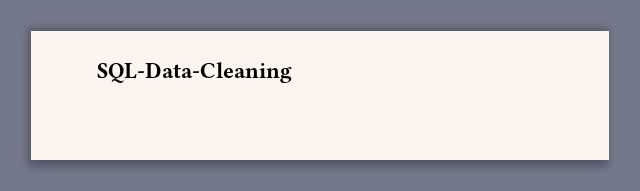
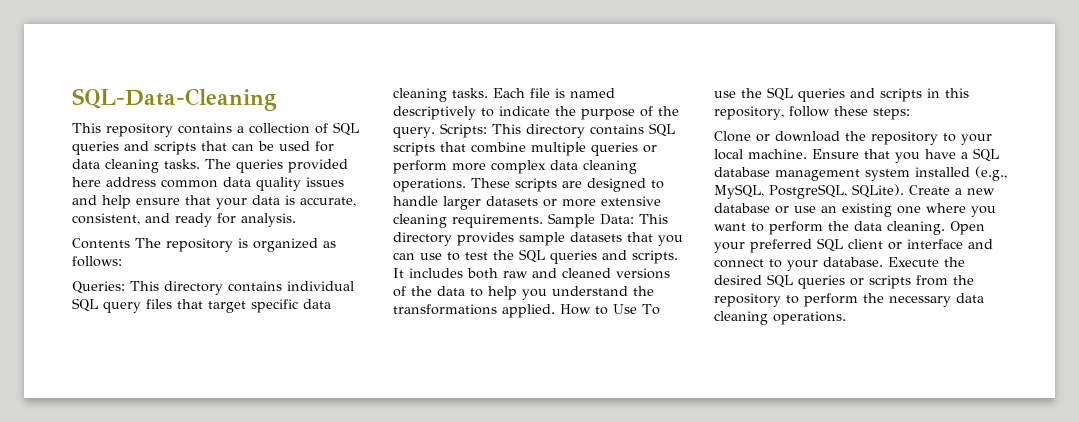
(292, 72) none -> [72,122,359,137] [72,141,334,155] [72,159,348,173] [72,177,344,191] [72,195,356,209] [72,213,296,227] [72,238,336,252] [72,256,122,267] [72,281,354,295] [72,298,331,313] [393,88,615,102] [393,106,679,120] [393,123,675,138] [393,142,657,156] [393,160,637,174] [393,178,664,192] [393,196,661,210] [393,213,668,228] [393,232,683,246] [393,249,678,264] [393,268,670,279] [393,286,654,300] [393,304,660,318] [714,87,969,102] [714,106,910,120] [714,131,992,145] [714,148,999,163] [714,166,1007,181] [714,184,995,199] [714,203,996,217] [714,221,985,235] [714,238,993,253] [714,257,965,271] [714,274,974,289] [714,293,984,307] [714,311,846,325] // This repository contains a collection of SQL queries and scripts that can be used for data cleaning tasks. The queries provided here address common data quality issues and help ensure that your data is accurate, consistent, and ready for analysis. // Contents The repository is organized as follows: // Queries: This directory contains individual SQL query files that target specific data cleaning tasks. Each file is named descriptively to indicate the purpose of the query. Scripts: This directory contains SQL scripts that combine multiple queries or perform more complex data cleaning operations. These scripts are designed to handle larger datasets or more extensive cleaning requirements. Sample Data: This directory provides sample datasets that you can use to test the SQL queries and scripts. It includes both raw and cleaned versions of the data to help you understand the transformations applied. How to Use To use the SQL queries and scripts in this repository, follow these steps: // Clone or download the repository to your local machine. Ensure that you have a SQL database management system installed (e.g., MySQL, PostgreSQL, SQLite). Create a new database or use an existing one where you want to perform the data cleaning. Open your preferred SQL client or interface and connect to your database. Execute the desired SQL queries or scripts from the repository to perform the necessary data cleaning operations.

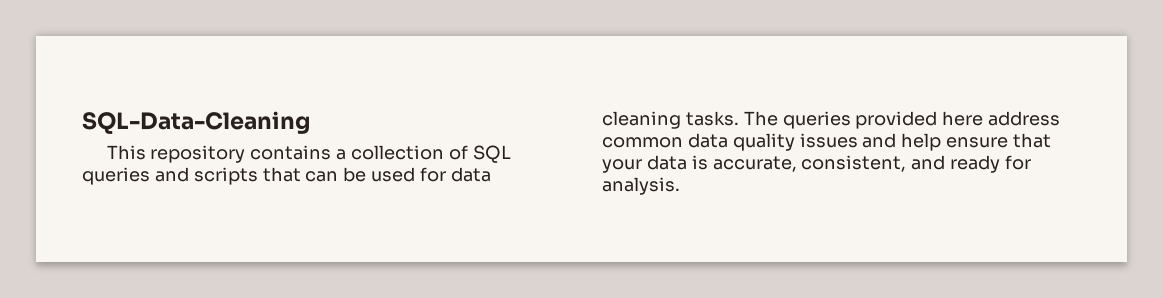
[72,238,336,252] [72,256,122,267] [72,281,354,295] [72,298,331,313] [393,88,615,102] [393,106,679,120] [393,123,675,138] [393,142,657,156] [393,160,637,174] [393,178,664,192] [393,196,661,210] [393,213,668,228] [393,232,683,246] [393,249,678,264] [393,268,670,279] [393,286,654,300] [393,304,660,318] [714,87,969,102] [714,106,910,120] [714,131,992,145] [714,148,999,163] [714,166,1007,181] [714,184,995,199] [714,203,996,217] [714,221,985,235] [714,238,993,253] [714,257,965,271] [714,274,974,289] [714,293,984,307] [714,311,846,325] // Contents The repository is organized as follows: // Queries: This directory contains individual SQL query files that target specific data cleaning tasks. Each file is named descriptively to indicate the purpose of the query. Scripts: This directory contains SQL scripts that combine multiple queries or perform more complex data cleaning operations. These scripts are designed to handle larger datasets or more extensive cleaning requirements. Sample Data: This directory provides sample datasets that you can use to test the SQL queries and scripts. It includes both raw and cleaned versions of the data to help you understand the transformations applied. How to Use To use the SQL queries and scripts in this repository, follow these steps: // Clone or download the repository to your local machine. Ensure that you have a SQL database management system installed (e.g., MySQL, PostgreSQL, SQLite). Create a new database or use an existing one where you want to perform the data cleaning. Open your preferred SQL client or interface and connect to your database. Execute the desired SQL queries or scripts from the repository to perform the necessary data cleaning operations. -> (680, 186) none

